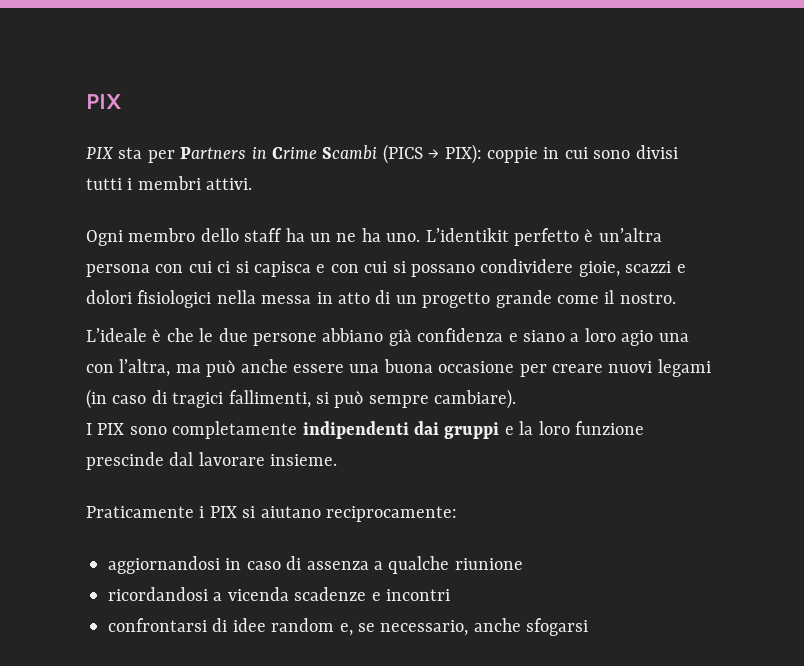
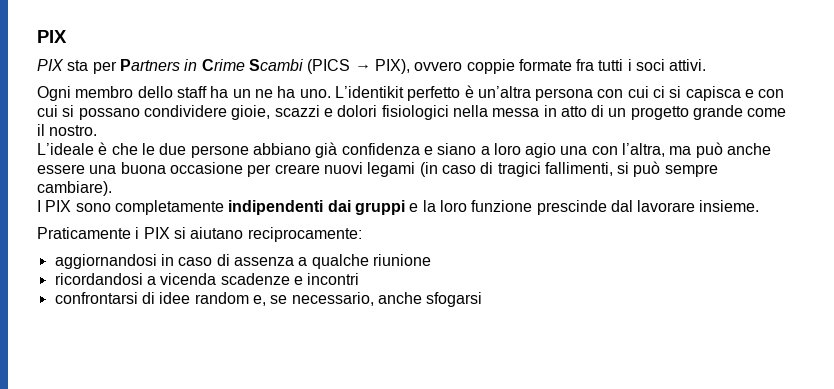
[444,144,678,164] PIX): coppie in cui sono divisi -> [374,59,595,74] PIX), ovvero coppie formate fra
[137,176,201,190] membri -> [636,59,666,71] soci

